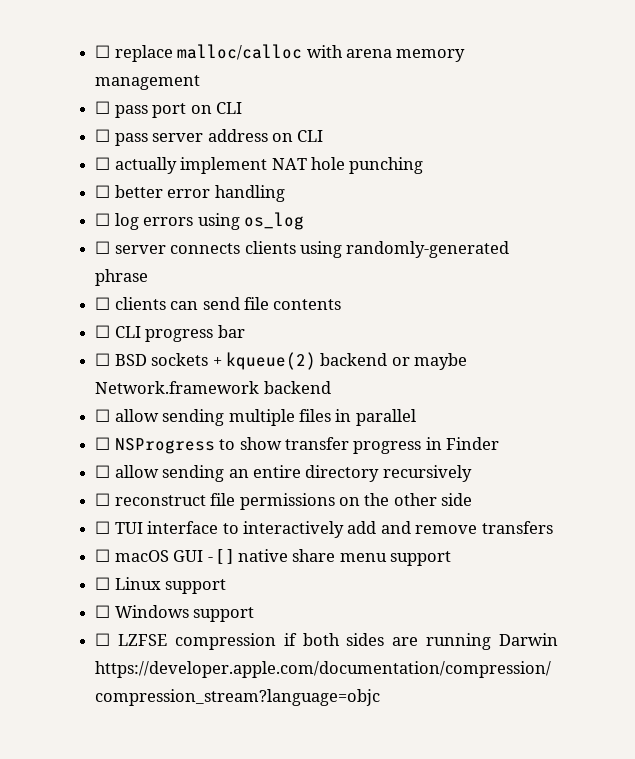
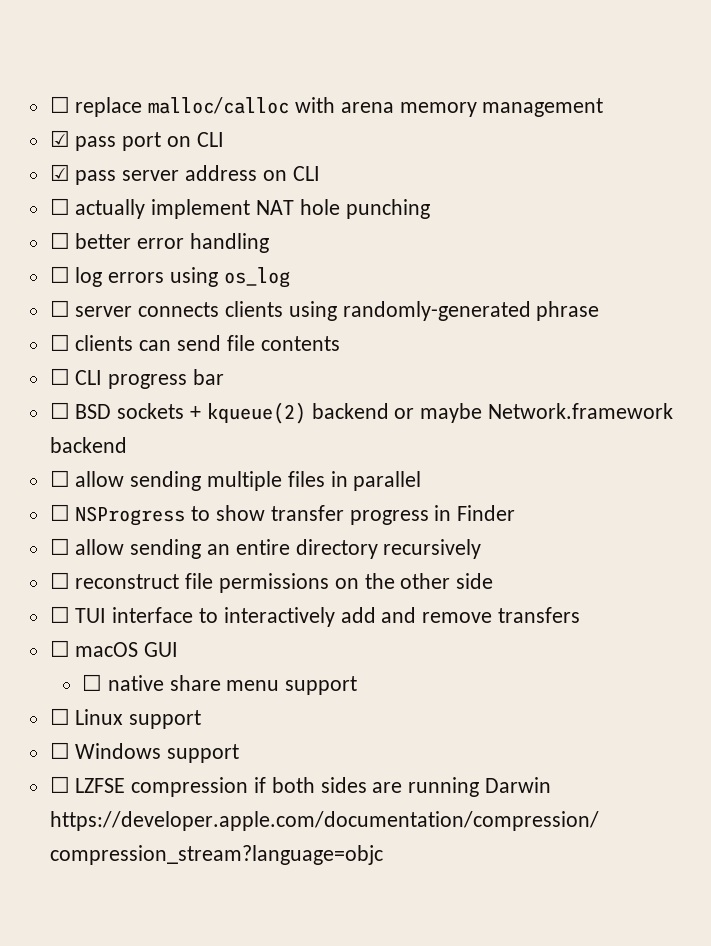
[95,101,111,114] ☐ -> [49,130,70,147] ☑
[95,129,111,142] ☐ -> [49,164,70,181] ☑
[207,549,234,564] - [ ] -> [82,674,103,691] // ☐

